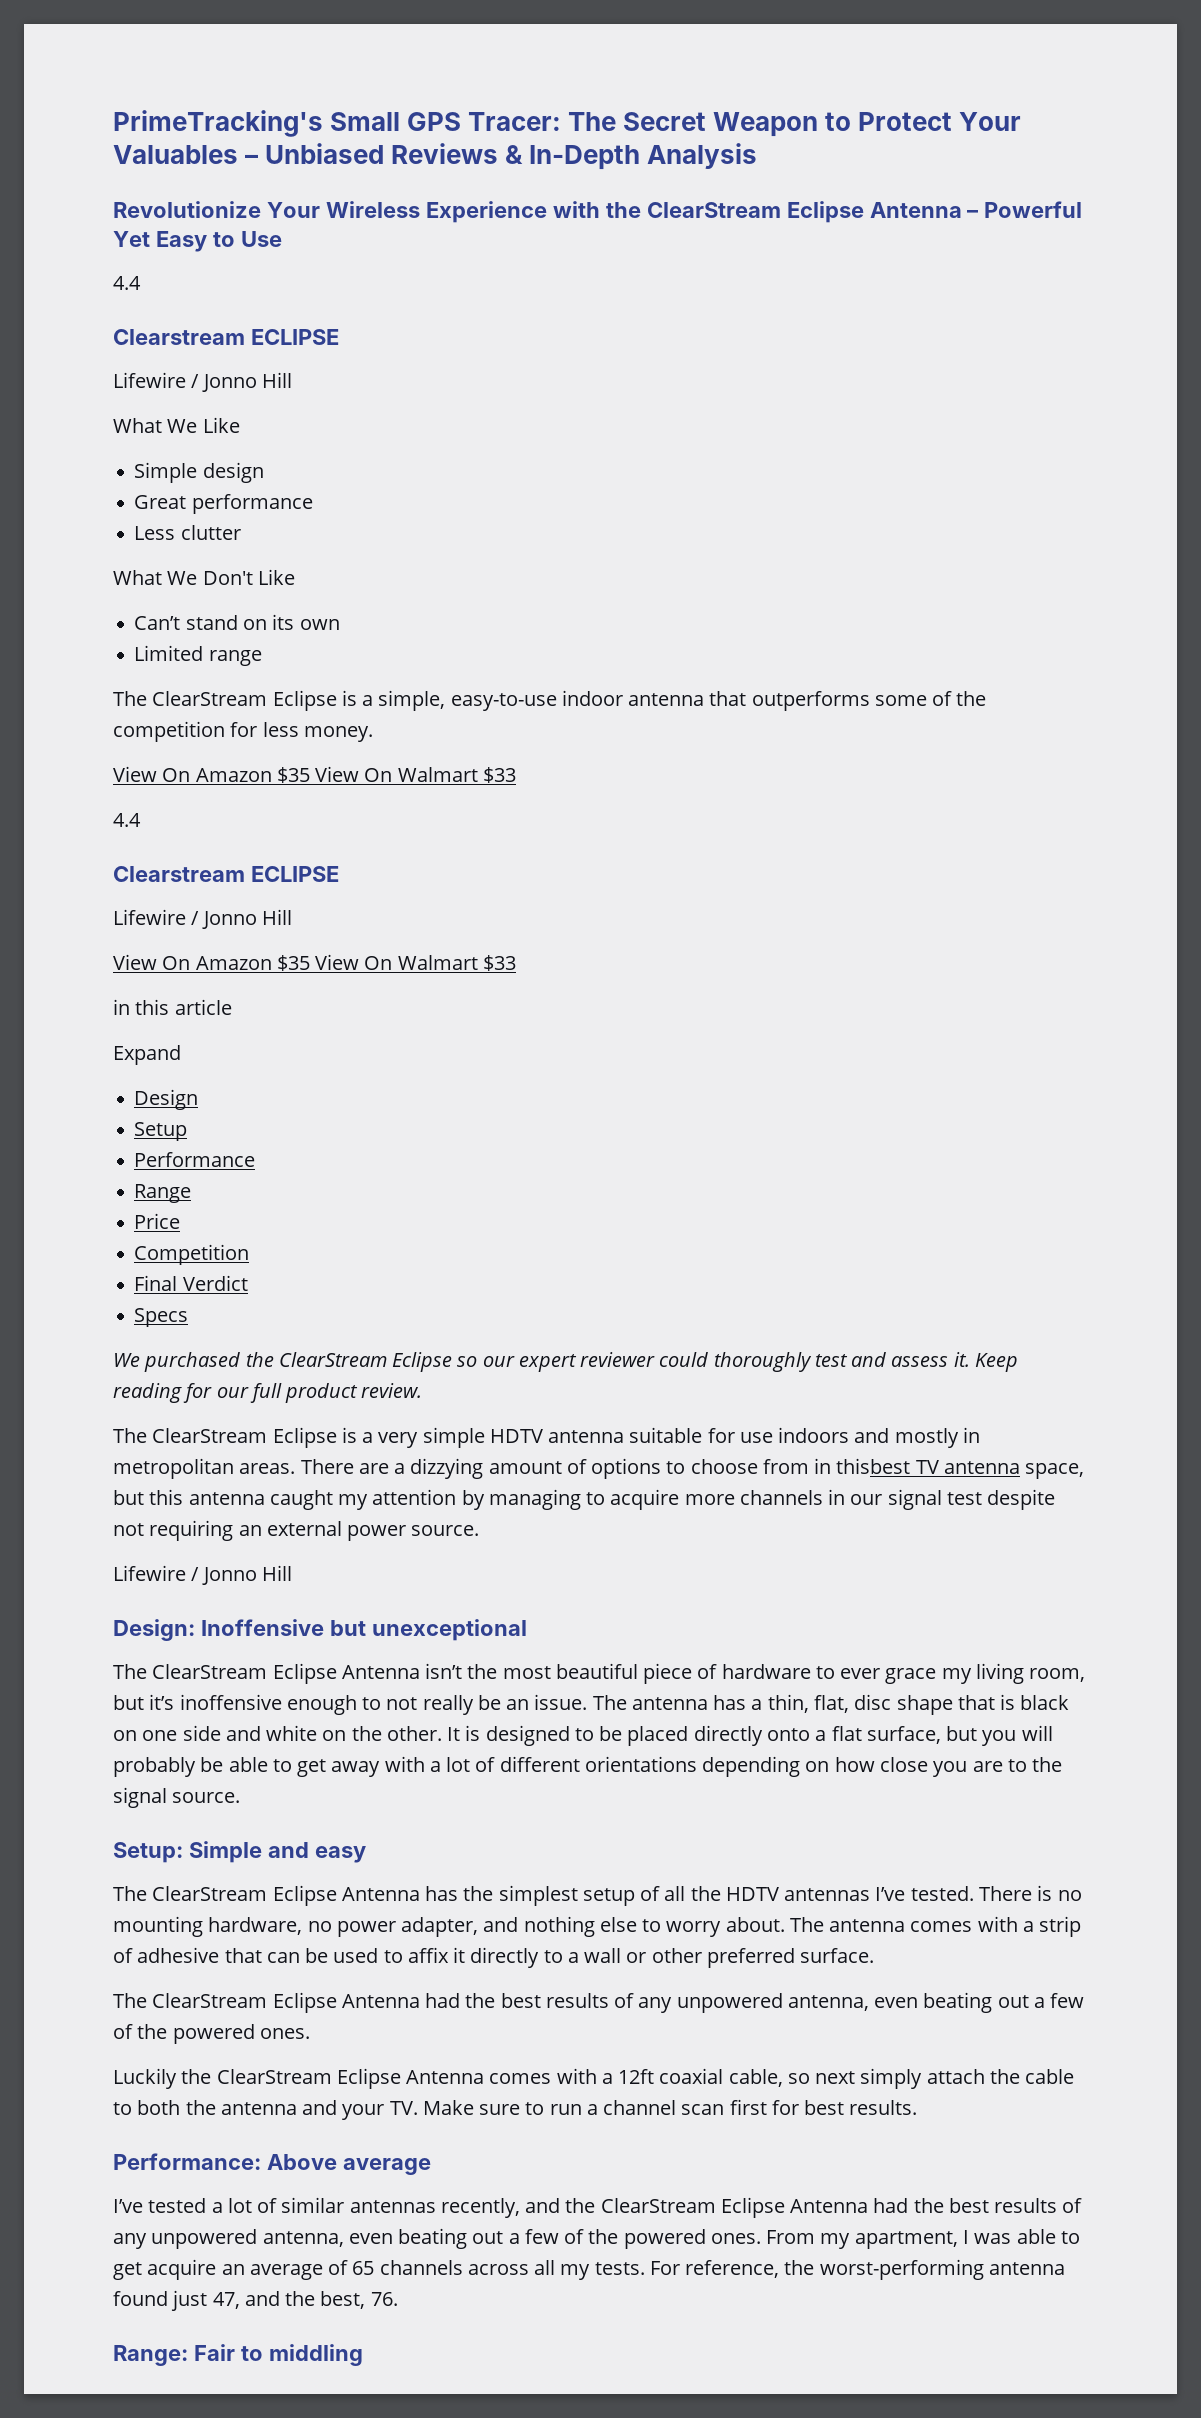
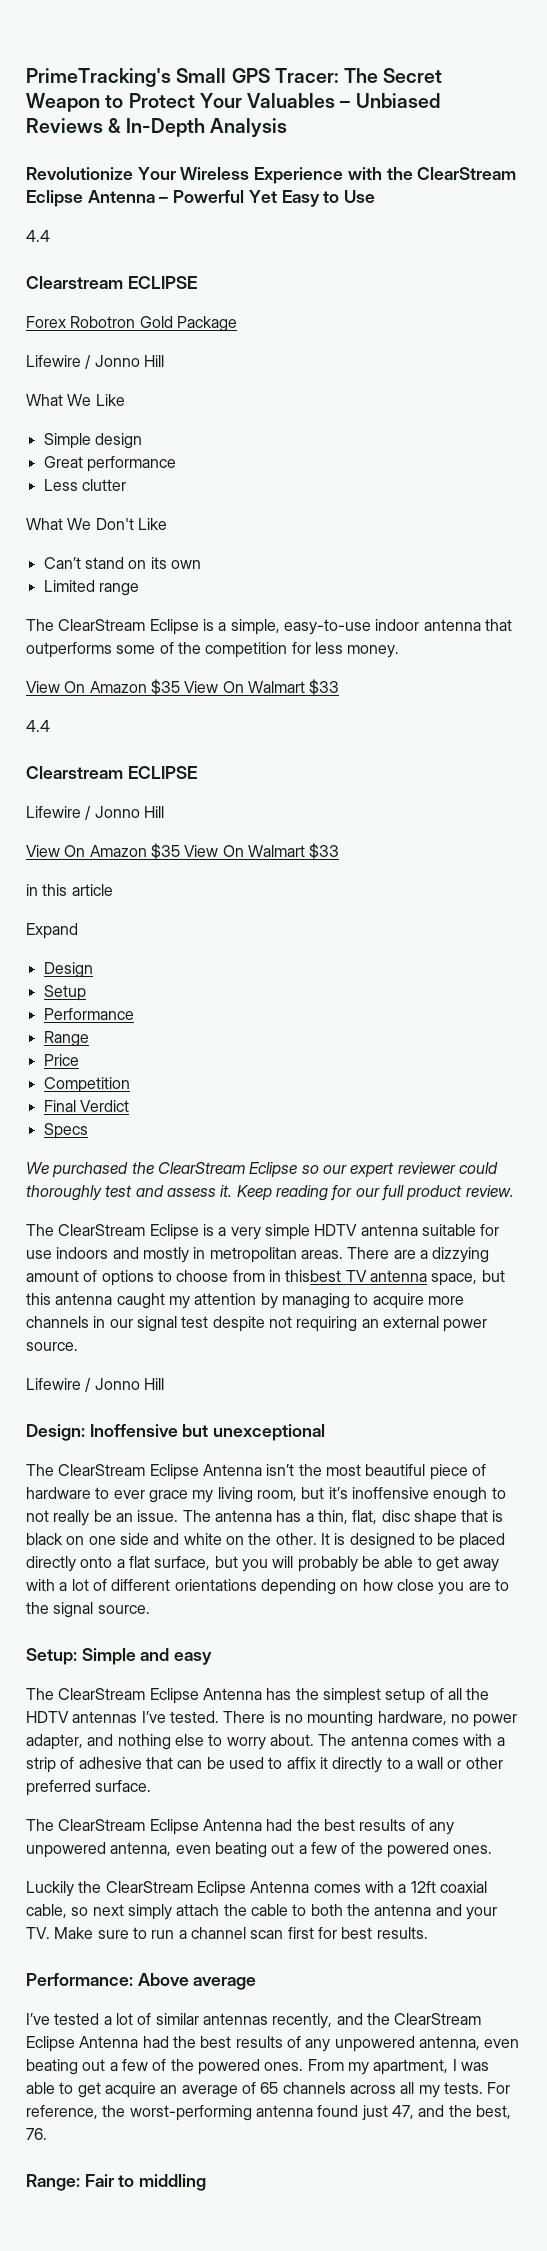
(339, 337) none -> [26,316,237,332] // Forex Robotron Gold Package

